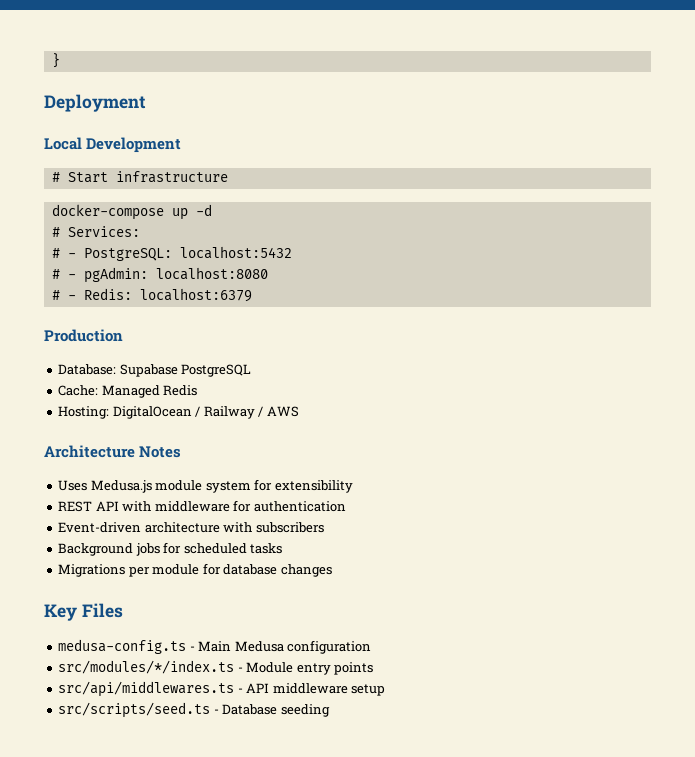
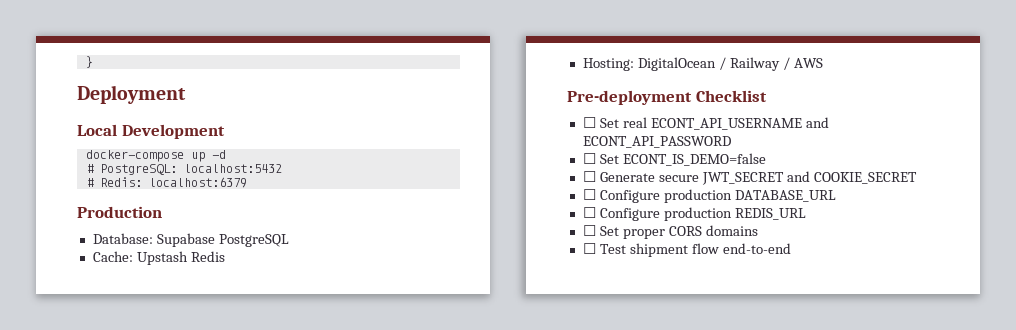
[51,171,228,183] // # Start infrastructure -> (225, 131) none
[67,226,140,237] [51,248,76,258] Services: // # - -> (94, 168) none
[67,267,268,283] [51,290,76,300] - pgAdmin: localhost:8080 // # - -> (94, 182) none
[101,385,160,398] Managed -> [136,251,188,265] Upstash
[44,445,182,458] [58,479,353,493] [58,500,346,512] [58,522,324,533] [58,542,283,556] [58,563,332,577] [44,603,123,621] [58,639,372,654] [58,660,374,675] [58,681,386,697] [58,702,330,718] Architecture Notes // Uses Medusa.js module system for extensibility // REST API with middleware for authentication // Event-driven architecture with subscribers // Background jobs for scheduled tasks // Migrations per module for database changes // Key Files // medusa-config.ts - Main Medusa configuration // src/modules/*/index.ts - Module entry points // src/api/middlewares.ts - API middleware setup // src/scripts/seed.ts - Database seeding -> [567,90,767,105] [582,117,829,130] [582,136,731,148] [582,153,766,166] [582,171,917,185] [582,189,836,203] [582,207,806,221] [582,225,758,239] [582,243,791,257] Pre-deployment Checklist // ☐ Set real ECONT_API_USERNAME and ECONT_API_PASSWORD // ☐ Set ECONT_IS_DEMO=false // ☐ Generate secure JWT_SECRET and COOKIE_SECRET // ☐ Configure production DATABASE_URL // ☐ Configure production REDIS_URL // ☐ Set proper CORS domains // ☐ Test shipment flow end-to-end

